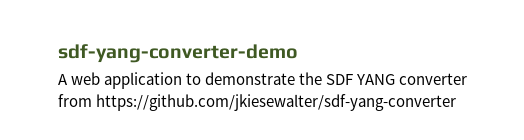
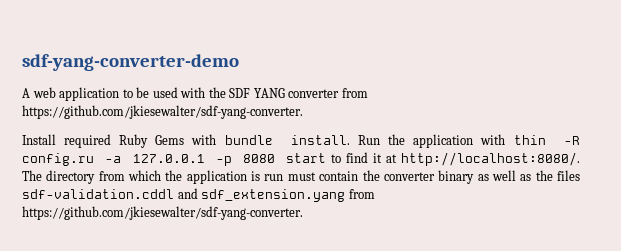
[205,72,296,85] demonstrate -> [136,87,206,98] be used with
[96,94,457,111] https://github.com/jkiesewalter/sdf-yang-converter -> [22,105,303,119] [22,134,581,148] [22,152,580,166] [22,170,581,184] [22,188,375,202] [22,206,303,220] https://github.com/jkiesewalter/sdf-yang-converter. // Install required Ruby Gems with bundle install. Run the application with thin -R config.ru -a 127.0.0.1 -p 8080 start to find it at http://localhost:8080/. The directory from which the application is run must contain the converter binary as well as the files sdf-validation.cddl and sdf_extension.yang from https://github.com/jkiesewalter/sdf-yang-converter.

